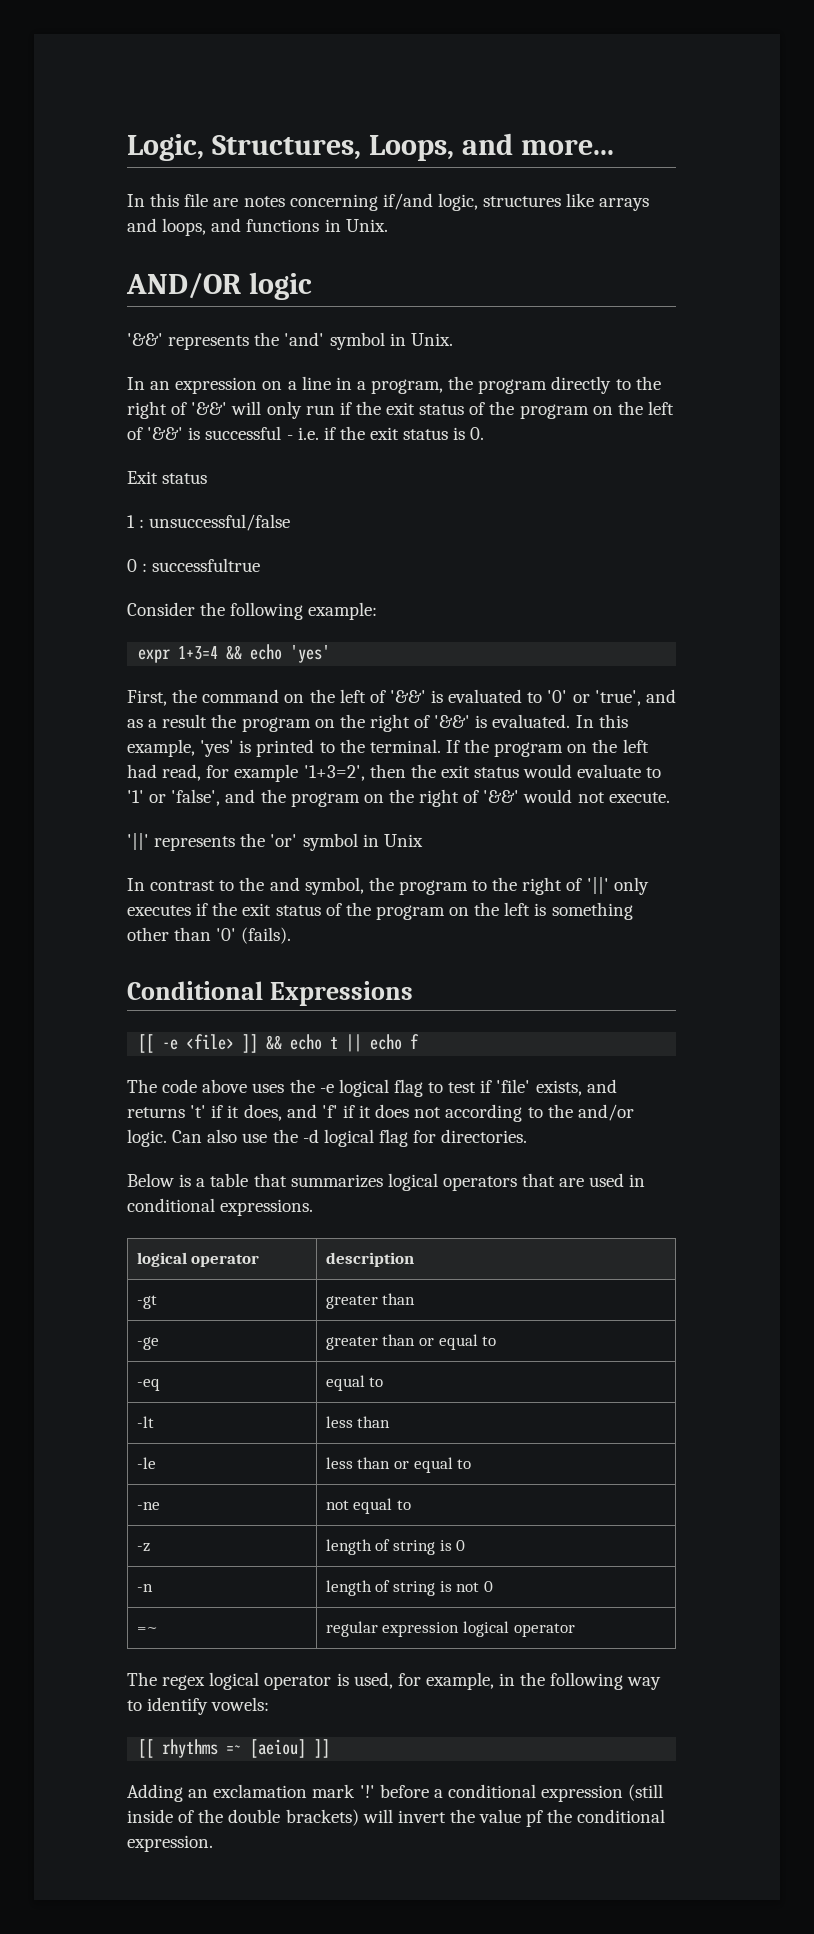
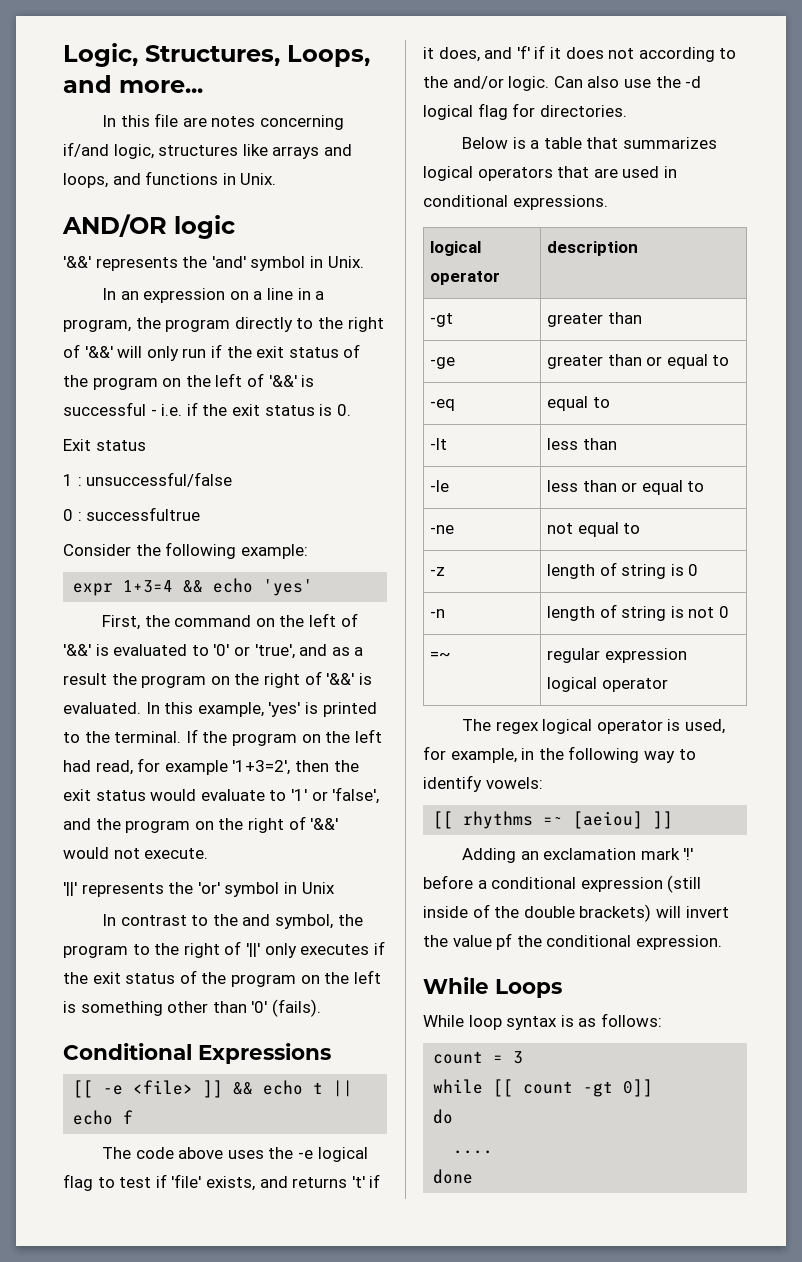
(213, 1843) none -> [423,977,562,998] [423,1013,662,1030] [433,1051,524,1064] [433,1079,654,1097] [433,1109,454,1124] [453,1150,494,1154] [433,1169,474,1184] // While Loops // While loop syntax is as follows: // count = 3 // while [[ count -gt 0]] // do // .... // done

